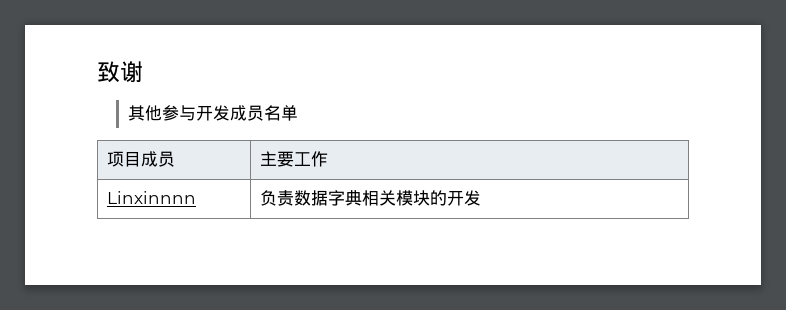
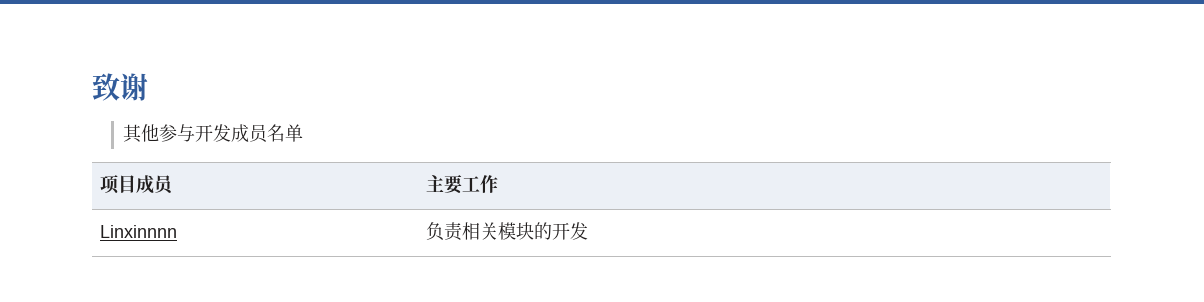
[293,190,362,206] 数据字典 -> (464, 231) none

